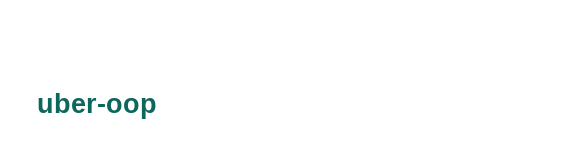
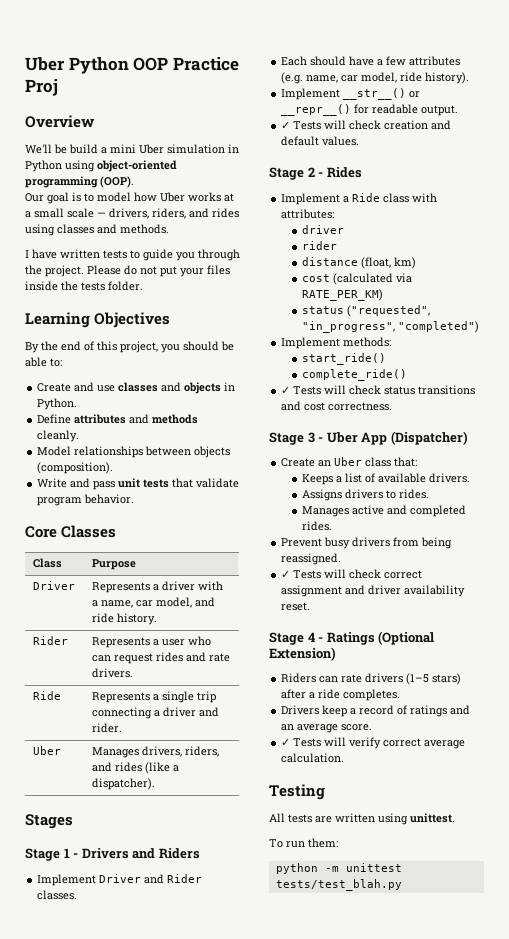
[37,93,157,119] uber-oop -> [25,57,239,74] [25,79,58,96] [25,115,95,128] [25,144,239,154] [25,160,177,172] [25,176,134,188] [25,192,234,204] [25,208,239,219] [25,224,169,236] [25,249,240,261] [25,265,230,277] [25,281,143,291] [25,312,171,328] [25,341,234,353] [25,357,62,367] [37,382,236,394] [37,398,78,410] [37,414,199,424] [37,430,80,442] [37,446,231,458] [37,462,114,474] [37,478,240,490] [37,494,135,506] [25,525,117,538] [33,558,63,568] [92,559,137,570] [33,581,76,590] [92,581,224,593] [92,597,216,608] [92,613,158,625] [33,636,69,645] [92,636,212,648] [92,652,231,664] [92,668,134,678] [33,691,62,700] [92,691,217,703] [92,707,220,719] [92,723,123,733] [33,746,62,755] [92,746,220,758] [92,762,180,774] [92,778,156,790] [25,814,73,829] [25,848,200,861] [37,874,203,886] [37,890,78,900] [281,56,461,66] [281,72,470,84] [281,88,421,100] [281,104,459,116] [281,120,452,130] [281,136,360,146] [269,167,362,180] [281,193,438,205] [281,209,335,219] [301,225,344,234] [301,241,337,250] [301,257,416,269] [301,273,412,285] [301,289,383,301] [301,305,430,317] [301,321,479,333] [281,337,392,349] [301,353,386,365] [301,369,407,381] [281,385,476,395] [281,401,393,411] [269,431,468,445] [281,457,418,467] [301,473,470,485] [301,489,429,501] [301,505,466,517] [301,521,332,531] [281,537,453,549] [281,553,342,565] [281,569,423,579] [281,585,466,597] [281,602,311,611] [269,631,435,645] [269,647,336,661] [281,673,462,685] [281,689,401,701] [281,705,471,717] [281,724,373,733] [281,737,466,749] [281,753,345,763] [269,784,325,800] [269,813,455,825] [269,838,338,848] [275,863,402,874] [275,879,402,891] Uber Python OOP Practice Proj // Overview // We'll be build a mini Uber simulation in Python using object-oriented programming (OOP). // Our goal is to model how Uber works at a small scale — drivers, riders, and rides using classes and methods. // I have written tests to guide you through the project. Please do not put your files inside the tests folder. // Learning Objectives // By the end of this project, you should be able to: // Create and use classes and objects in Python. // Define attributes and methods cleanly. // Model relationships between objects (composition). // Write and pass unit tests that validate program behavior. // Core Classes // Class | Purpose // Driver | Represents a driver with a name, car model, and ride history. // Rider | Represents a user who can request rides and rate drivers. // Ride | Represents a single trip connecting a driver and rider. // Uber | Manages drivers, riders, and rides (like a dispatcher). // Stages // Stage 1 - Drivers and Riders // Implement Driver and Rider classes. // Each should have a few attributes (e.g. name, car model, ride history). // Implement __str__() or __repr__() for readable output. // ✓ Tests will check creation and default values. // Stage 2 - Rides // Implement a Ride class with attributes: // driver // rider // distance (float, km) // cost (calculated via RATE_PER_KM) // status ("requested", "in_progress", "completed") // Implement methods: // start_ride() // complete_ride() // ✓ Tests will check status transitions and cost correctness. // Stage 3 - Uber App (Dispatcher) // Create an Uber class that: // Keeps a list of available drivers. // Assigns drivers to rides. // Manages active and completed rides. // Prevent busy drivers from being reassigned. // ✓ Tests will check correct assignment and driver availability reset. // Stage 4 - Ratings (Optional Extension) // Riders can rate drivers (1–5 stars) after a ride completes. // Drivers keep a record of ratings and an average score. // ✓ Tests will verify correct average calculation. // Testing // All tests are written using unittest. // To run them: // python -m unittest tests/test_blah.py

